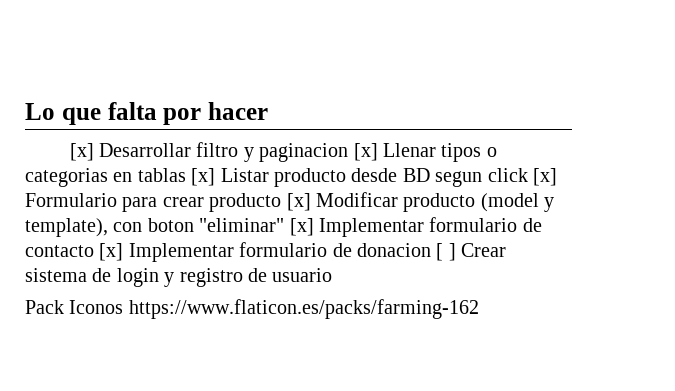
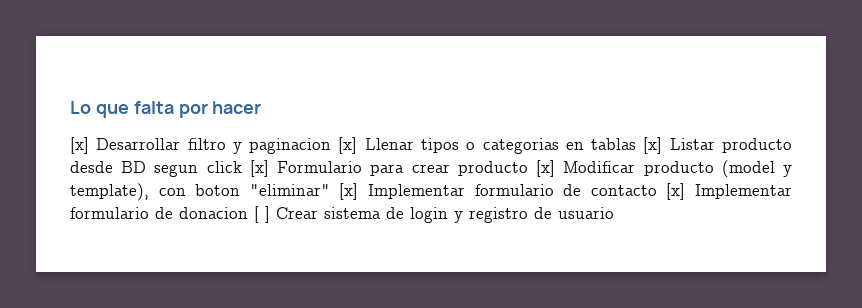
[25,299,479,319] // Pack Iconos https://www.flaticon.es/packs/farming-162 -> (614, 213) none

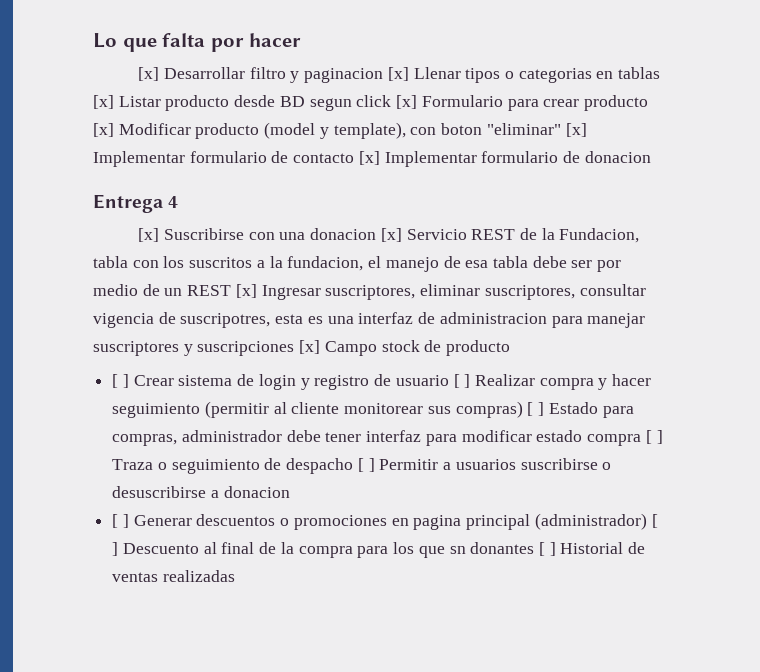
(248, 213) none -> [93,194,179,213] [138,228,640,243] [93,256,622,272] [93,284,646,300] [93,312,646,328] [93,340,511,356] // Entrega 4 // [x] Suscribirse con una donacion [x] Servicio REST de la Fundacion, tabla con los suscritos a la fundacion, el manejo de esa tabla debe ser por medio de un REST [x] Ingresar suscriptores, eliminar suscriptores, consultar vigencia de suscripotres, esta es una interfaz de administracion para manejar suscriptores y suscripciones [x] Campo stock de producto //
(614, 213) none -> [453,374,652,390] [112,401,634,418] [112,430,663,446] [112,458,612,474] [112,486,290,498] [112,513,658,530] [112,542,646,558] [112,570,235,582] [ ] Realizar compra y hacer seguimiento (permitir al cliente monitorear sus compras) [ ] Estado para compras, administrador debe tener interfaz para modificar estado compra [ ] Traza o seguimiento de despacho [ ] Permitir a usuarios suscribirse o desuscribirse a donacion // [ ] Generar descuentos o promociones en pagina principal (administrador) [ ] Descuento al final de la compra para los que sn donantes [ ] Historial de ventas realizadas

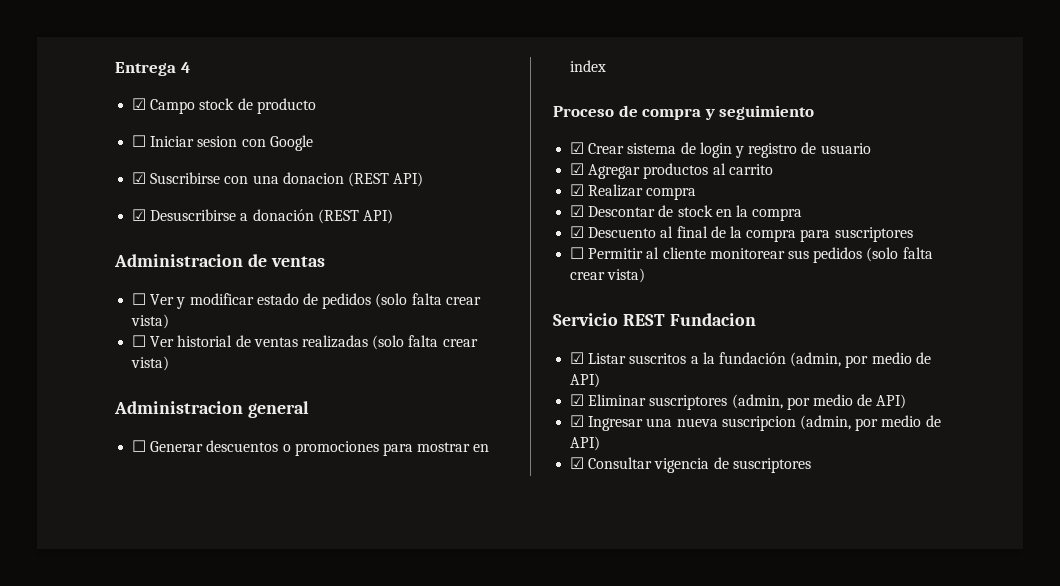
[93,33,302,52] [138,67,661,83] [93,95,648,111] [93,122,587,139] [93,151,651,167] [93,194,179,213] [138,228,640,243] [93,256,622,272] [93,284,646,300] [93,312,646,328] [93,340,511,356] [112,374,129,388] Lo que falta por hacer // [x] Desarrollar filtro y paginacion [x] Llenar tipos o categorias en tablas [x] Listar producto desde BD segun click [x] Formulario para crear producto [x] Modificar producto (model y template), con boton "eliminar" [x] Implementar formulario de contacto [x] Implementar formulario de donacion // Entrega 4 // [x] Suscribirse con una donacion [x] Servicio REST de la Fundacion, tabla con los suscritos a la fundacion, el manejo de esa tabla debe ser por medio de un REST [x] Ingresar suscriptores, eliminar suscriptores, consultar vigencia de suscripotres, esta es una interfaz de administracion para manejar suscriptores y suscripciones [x] Campo stock de producto // [ ] -> [115,62,190,76] [132,98,316,114] [132,135,313,151] [132,172,424,187] [132,209,393,224] [114,254,325,267] [132,293,481,309] [131,314,170,329] [132,335,478,350] [131,356,170,371] [114,401,309,418] [132,440,490,456] [570,60,607,72] [553,105,815,120] [570,142,585,154] Entrega 4 // ☑ Campo stock de producto // ☐ Iniciar sesion con Google // ☑ Suscribirse con una donacion (REST API) // ☑ Desuscribirse a donación (REST API) // Administracion de ventas // ☐ Ver y modificar estado de pedidos (solo falta crear vista) // ☐ Ver historial de ventas realizadas (solo falta crear vista) // Administracion general // ☐ Generar descuentos o promociones para mostrar en index // Proceso de compra y seguimiento // ☑
[453,374,652,390] [112,401,634,418] [112,430,663,446] [112,458,612,474] [112,486,290,498] [112,513,658,530] [112,542,119,556] [ ] Realizar compra y hacer seguimiento (permitir al cliente monitorear sus compras) [ ] Estado para compras, administrador debe tener interfaz para modificar estado compra [ ] Traza o seguimiento de despacho [ ] Permitir a usuarios suscribirse o desuscribirse a donacion // [ ] Generar descuentos o promociones en pagina principal (administrador) [ ] -> [570,163,773,179] [570,184,697,200] [570,205,803,221] [570,226,585,238] // ☑ Agregar productos al carrito // ☑ Realizar compra // ☑ Descontar de stock en la compra // ☑
[393,542,646,558] [112,570,235,582] los que sn donantes [ ] Historial de ventas realizadas -> [834,227,913,242] [570,247,933,263] [570,268,646,283] [553,313,756,326] [570,352,931,368] [570,373,601,388] [570,394,907,410] [570,415,941,431] [570,436,601,451] [570,457,811,473] suscriptores // ☐ Permitir al cliente monitorear sus pedidos (solo falta crear vista) // Servicio REST Fundacion // ☑ Listar suscritos a la fundación (admin, por medio de API) // ☑ Eliminar suscriptores (admin, por medio de API) // ☑ Ingresar una nueva suscripcion (admin, por medio de API) // ☑ Consultar vigencia de suscriptores

